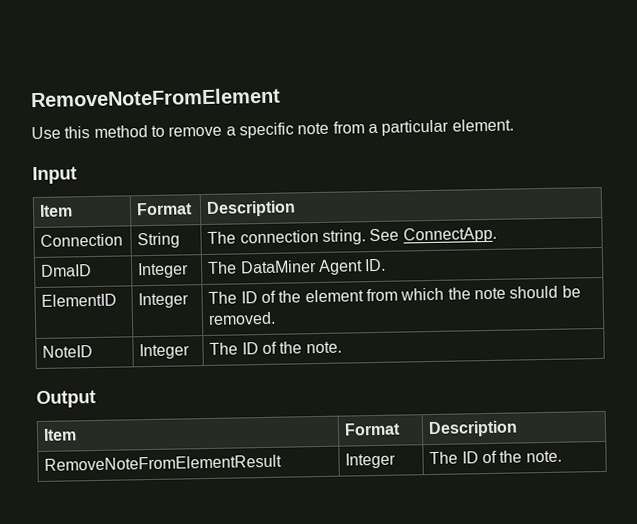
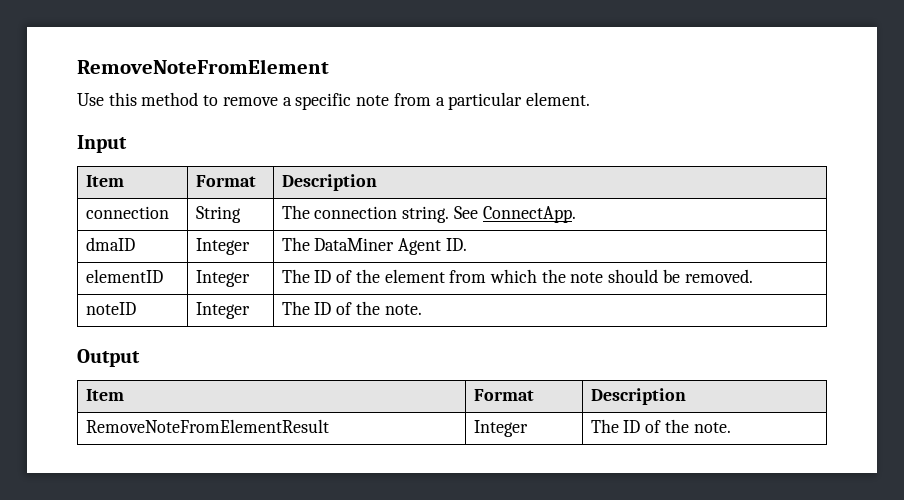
[40,233,124,247] Connection -> [85,206,169,219] connection
[41,264,93,277] DmaID -> [85,237,135,251] dmaID
[41,293,118,307] ElementID -> [85,269,163,283] elementID
[42,345,94,358] NoteID -> [85,302,136,315] noteID

